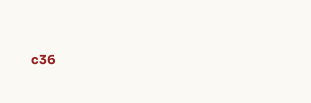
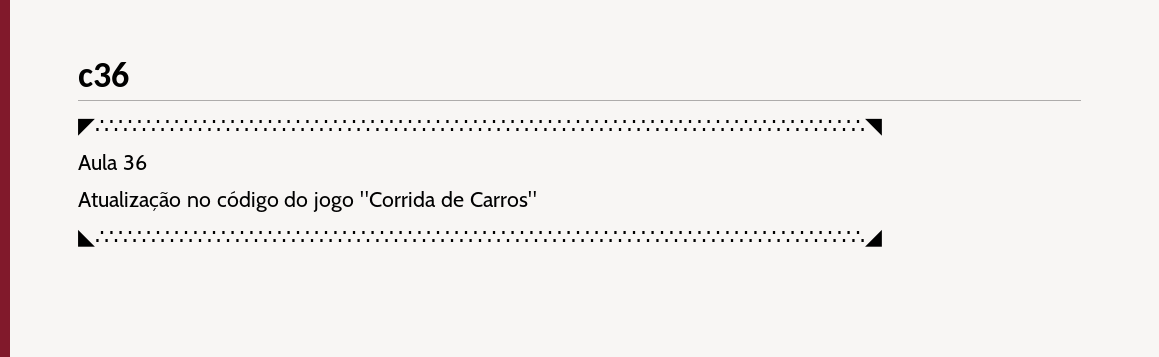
(56, 59) none -> [78,118,882,136] [78,154,147,170] [78,191,537,212] [78,229,882,247] // ◤∴∵∴∵∴∵∴∵∴∵∴∵∴∵∴∵∴∵∴∵∴∵∴∵∴∵∴∵∴∵∴∵∴∵∴∵∴∵∴∵∴∵∴∵∴∵∴∵∴∵∴∵∴∵∴◥ // Aula 36 // Atualização no código do jogo "Corrida de Carros" // ◣∴∵∴∵∴∵∴∵∴∵∴∵∴∵∴∵∴∵∴∵∴∵∴∵∴∵∴∵∴∵∴∵∴∵∴∵∴∵∴∵∴∵∴∵∴∵∴∵∴∵∴∵∴∵∴◢

